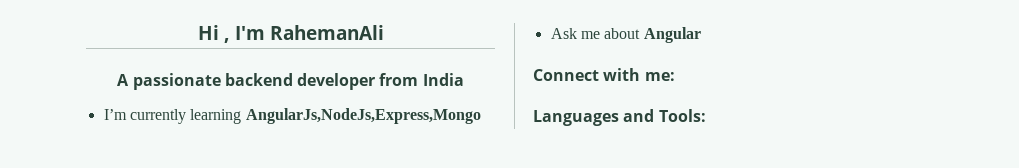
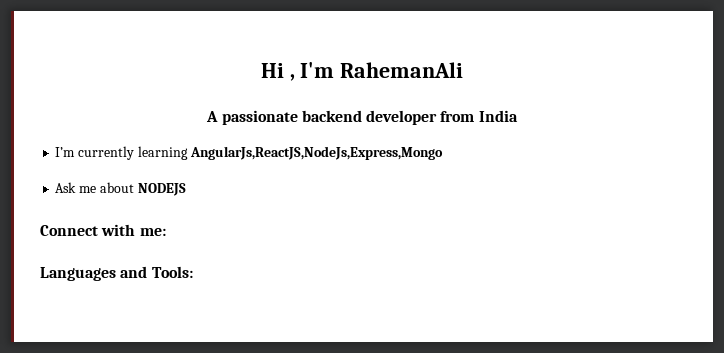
[245,108,481,124] AngularJs,NodeJs,Express,Mongo -> [189,146,443,160] AngularJs,ReactJS,NodeJs,Express,Mongo
[643,27,701,43] Angular -> [137,183,186,196] NODEJS

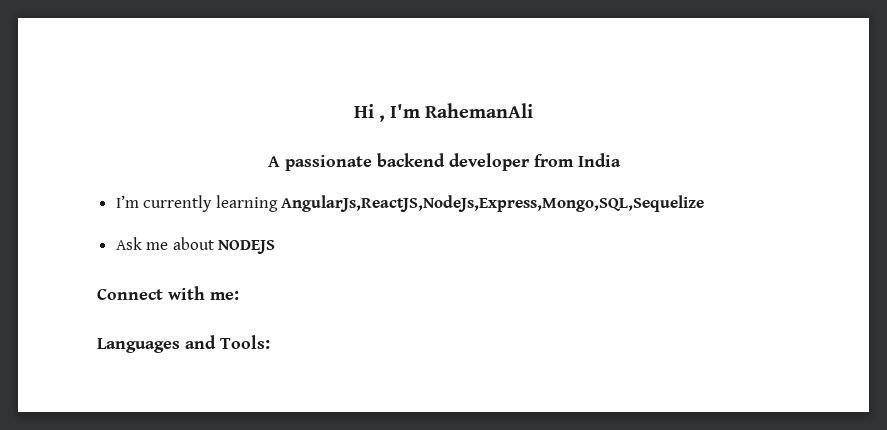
[189,146,443,160] AngularJs,ReactJS,NodeJs,Express,Mongo -> [281,195,705,212] AngularJs,ReactJS,NodeJs,Express,Mongo,SQL,Sequelize

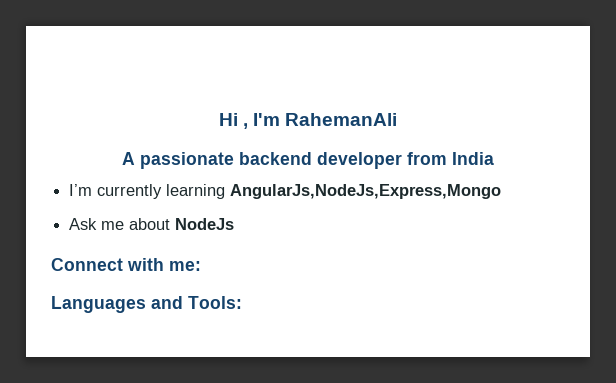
[281,195,705,212] AngularJs,ReactJS,NodeJs,Express,Mongo,SQL,Sequelize -> [230,184,502,199] AngularJs,NodeJs,Express,Mongo
[218,240,276,254] NODEJS -> [175,218,235,230] NodeJs

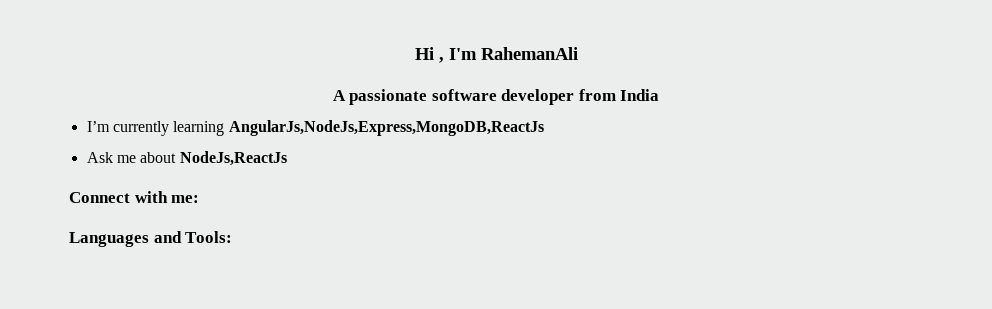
[239,152,312,165] backend -> [431,89,497,101] software
[230,184,502,199] AngularJs,NodeJs,Express,Mongo -> [228,120,544,136] AngularJs,NodeJs,Express,MongoDB,ReactJs
[175,218,235,230] NodeJs -> [179,151,287,166] NodeJs,ReactJs

